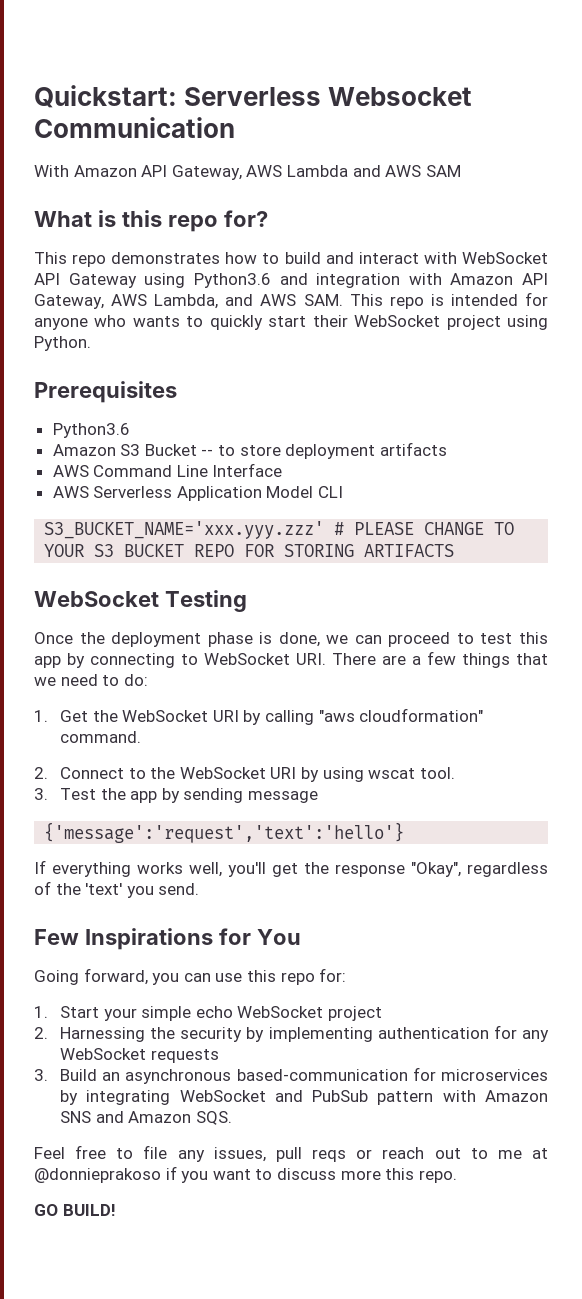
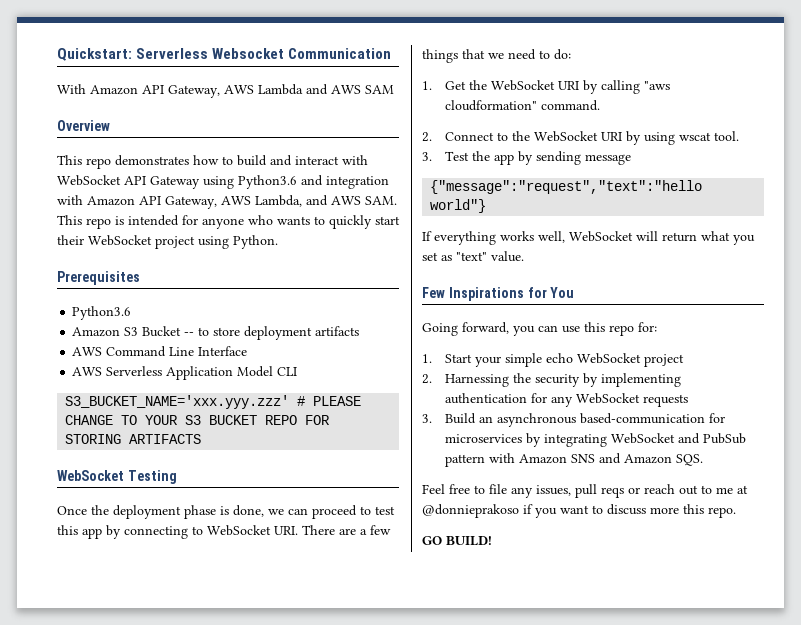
[34,210,268,232] What is this repo for? -> [57,120,110,131] Overview
[44,822,405,843] {'message':'request','text':'hello'} -> [430,180,703,194] [430,199,487,213] {"message":"request","text":"hello world"}
[228,862,548,877] [34,881,200,898] you'll get the response "Okay", regardless of the 'text' you send. -> [569,231,755,245] [422,251,524,262] WebSocket will return what you set as "text" value.

